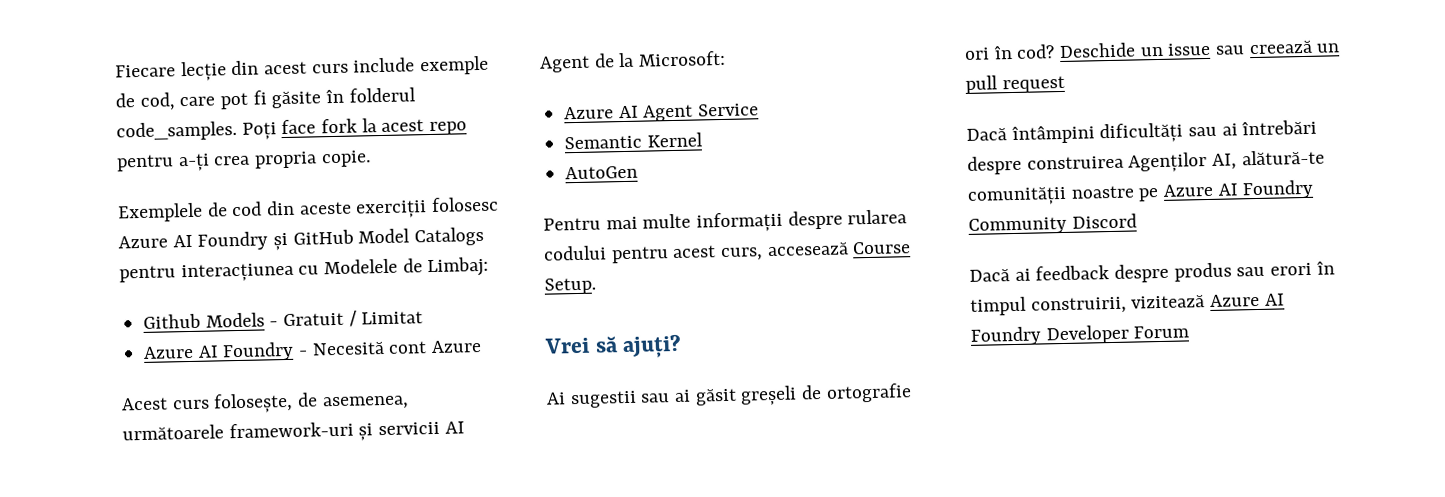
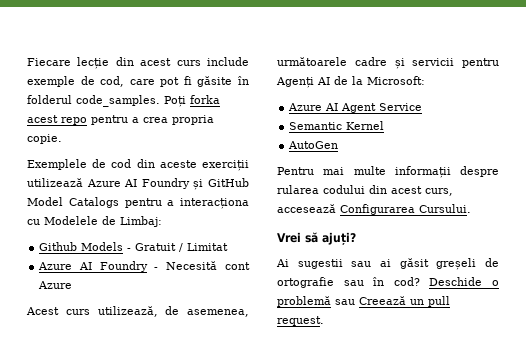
[281,118,377,135] face fork la -> [190,95,220,104] forka
[177,153,210,172] a-ți -> [132,117,139,123] a
[431,196,500,212] folosesc -> [27,178,83,187] utilizează
[180,262,294,283] interacțiunea -> [167,198,249,209] a interacționa
[213,392,294,414] folosește, -> [97,306,158,317] utilizează,
[228,421,354,439] framework-uri -> [354,57,387,66] cadre
[444,421,465,434] [540,55,590,73] AI Agent -> [462,58,499,68] [276,77,330,88] pentru Agenți AI
[610,246,669,264] pentru -> [369,185,387,194] din
[852,241,912,255] [544,277,596,295] Course Setup. -> [340,204,471,215] Configurarea Cursului.
[964,47,990,60] ori -> [343,280,364,286] sau
[1139,39,1341,57] [965,75,1065,94] [966,119,1318,145] [967,149,1325,175] [967,179,1315,206] [968,213,1137,235] [969,260,1335,283] [970,293,1285,316] [970,324,1190,346] un issue sau creează un pull request // Dacă întâmpini dificultăți sau ai întrebări despre construirea Agenților AI, alătură-te comunității noastre pe Azure AI Foundry Community Discord // Dacă ai feedback despre produs sau erori în timpul construirii, vizitează Azure AI Foundry Developer Forum -> [492,280,499,286] [277,296,450,307] [277,316,324,326] o problemă sau Creează un pull request.

